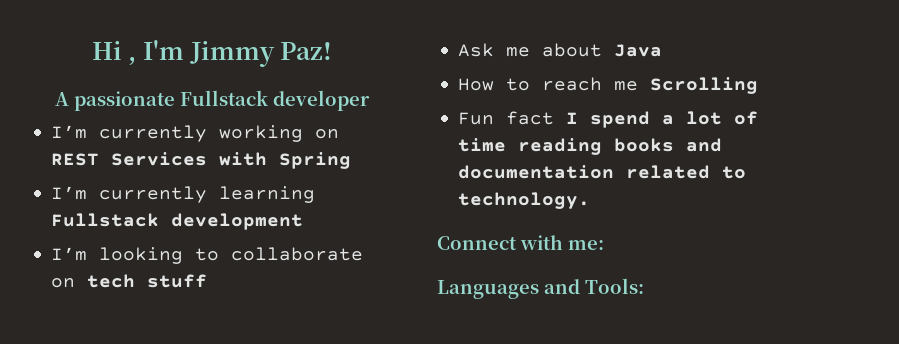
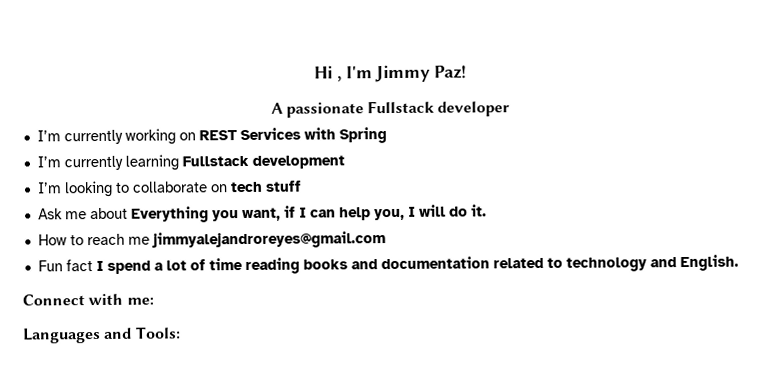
[614,44,663,57] Java -> [130,204,487,223] Everything you want, if I can help you, I will do it.
[650,77,759,94] Scrolling -> [150,231,386,249] jimmyalejandroreyes@gmail.com
[458,192,591,209] technology. -> [565,254,739,272] technology and English.

